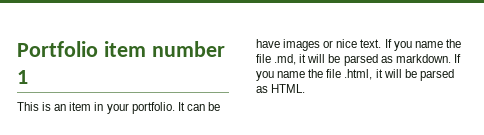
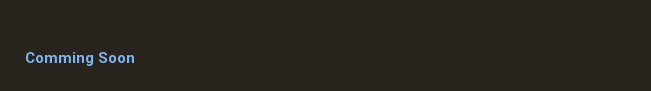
[17,41,225,57] [17,70,28,84] [17,102,220,114] [256,39,461,51] [256,54,461,66] [256,69,454,81] [256,84,306,93] Portfolio item number 1 // This is an item in your portfolio. It can be have images or nice text. If you name the file .md, it will be parsed as markdown. If you name the file .html, it will be parsed as HTML. -> [25,52,136,66] Comming Soon

